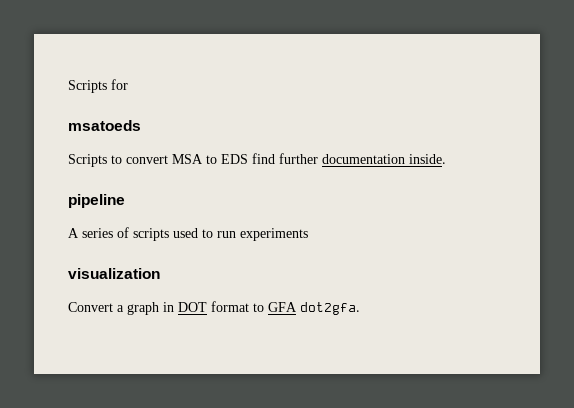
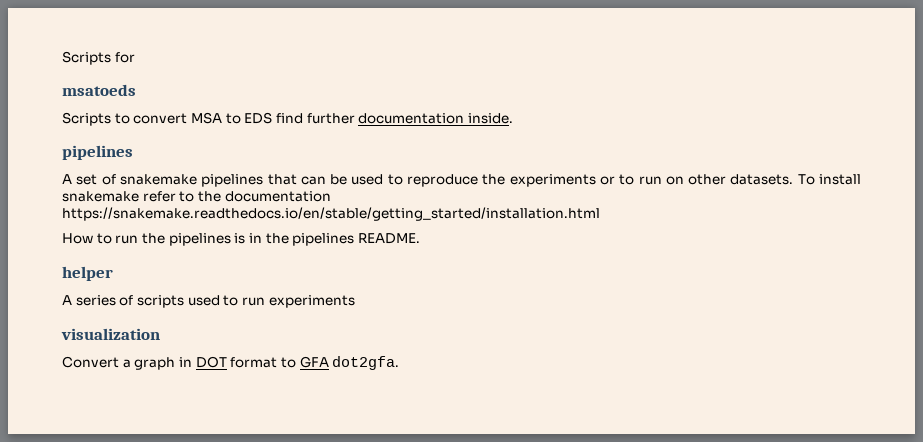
[68,194,125,208] pipeline -> [62,145,133,160] [62,174,861,187] [62,191,331,202] [62,207,600,221] [62,233,420,246] [62,266,113,281] pipelines // A set of snakemake pipelines that can be used to reproduce the experiments or to run on other datasets. To install snakemake refer to the documentation https://snakemake.readthedocs.io/en/stable/getting_started/installation.html // How to run the pipelines is in the pipelines README. // helper

